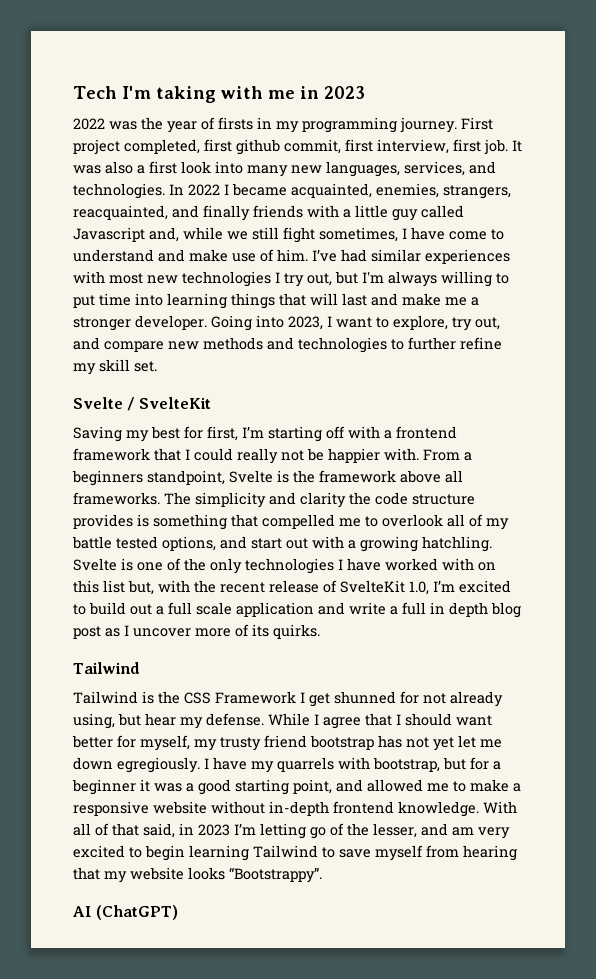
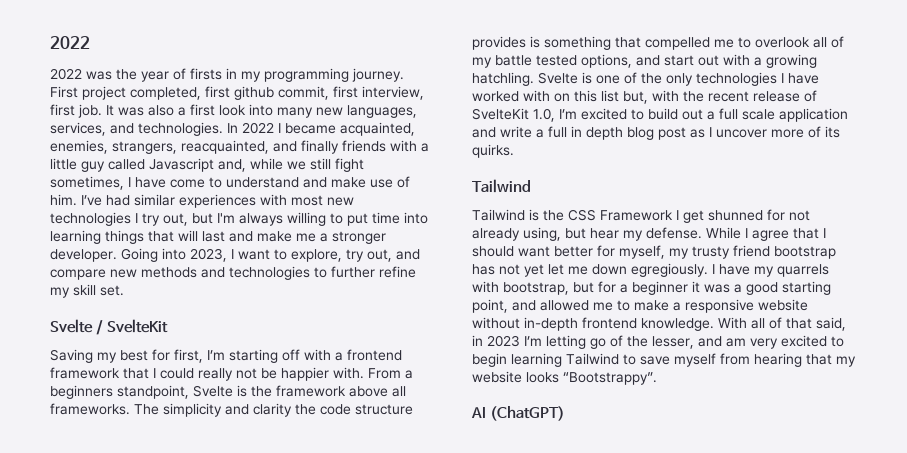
[73,86,365,103] Tech I'm taking with me in 2023 -> [50,36,90,49] 2022

